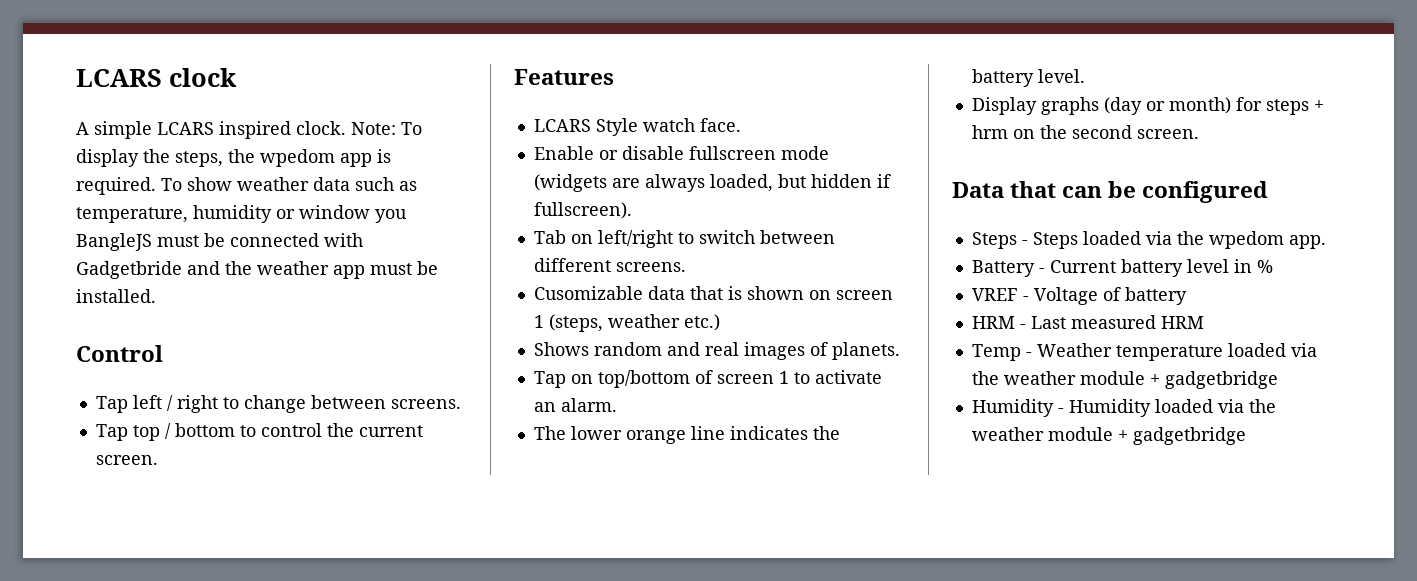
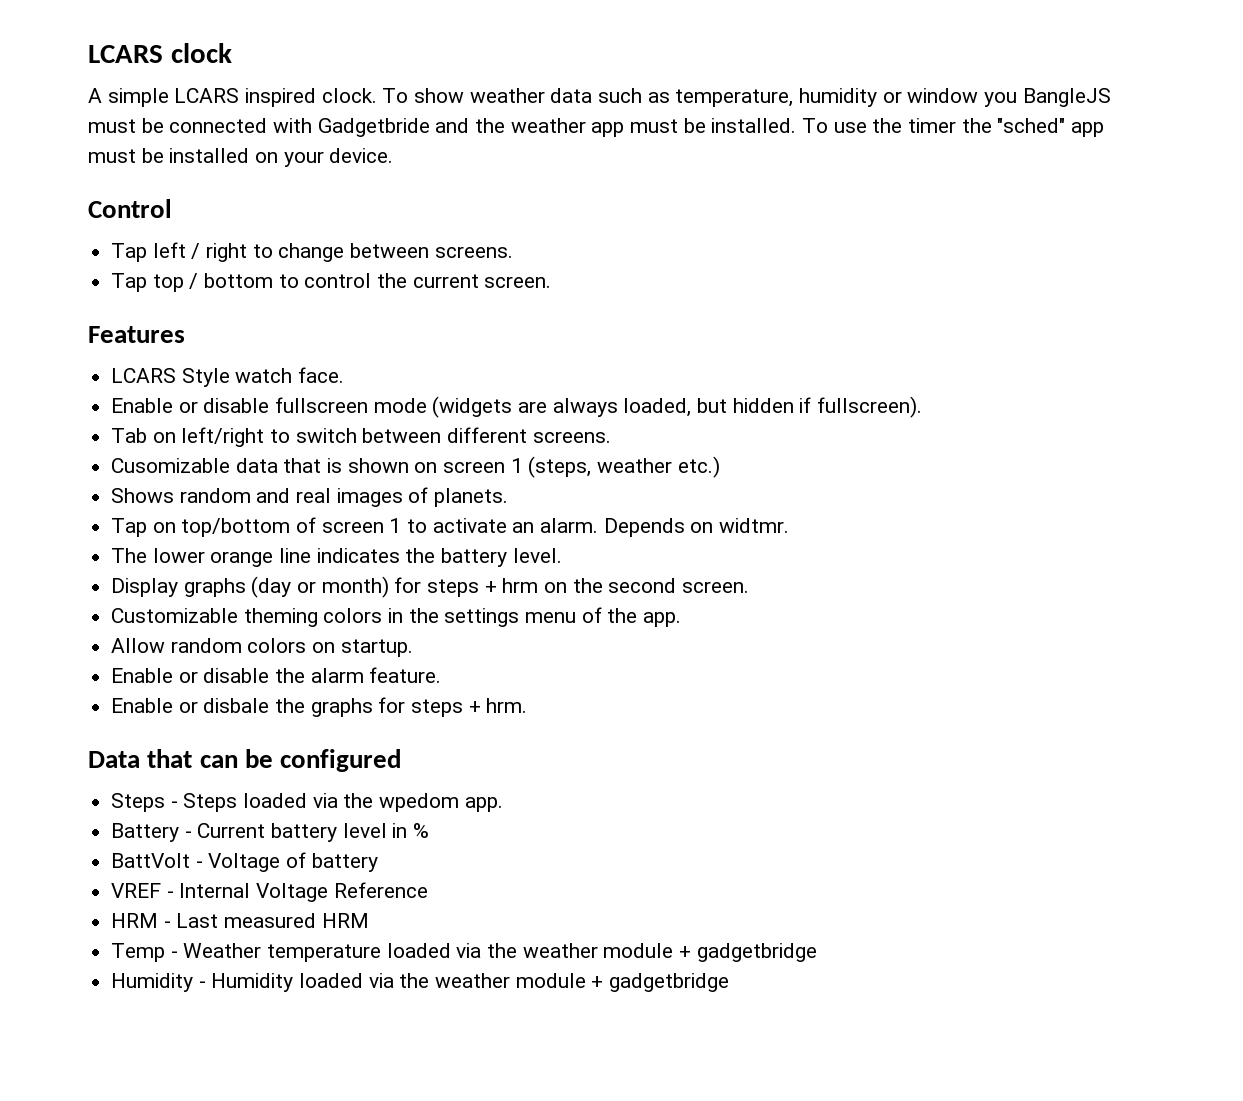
[351,122,422,135] [76,149,391,167] [76,177,156,195] Note: To display the steps, the wpedom app is required. -> (377, 95) none
(156, 296) none -> [802,118,1105,137] [88,148,394,167] To use the timer the "sched" app must be installed on your device.
(617, 405) none -> [603,518,790,537] Depends on widtmr.
(1199, 134) none -> [111,607,682,627] [111,638,413,657] [111,667,442,683] [111,697,528,717] // Customizable theming colors in the settings menu of the app. // Allow random colors on startup. // Enable or disable the alarm feature. // Enable or disbale the graphs for steps + hrm.
[971,288,1018,301] VREF -> [111,853,191,868] BattVolt
(1187, 296) none -> [111,882,428,902] // VREF - Internal Voltage Reference

